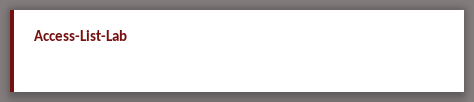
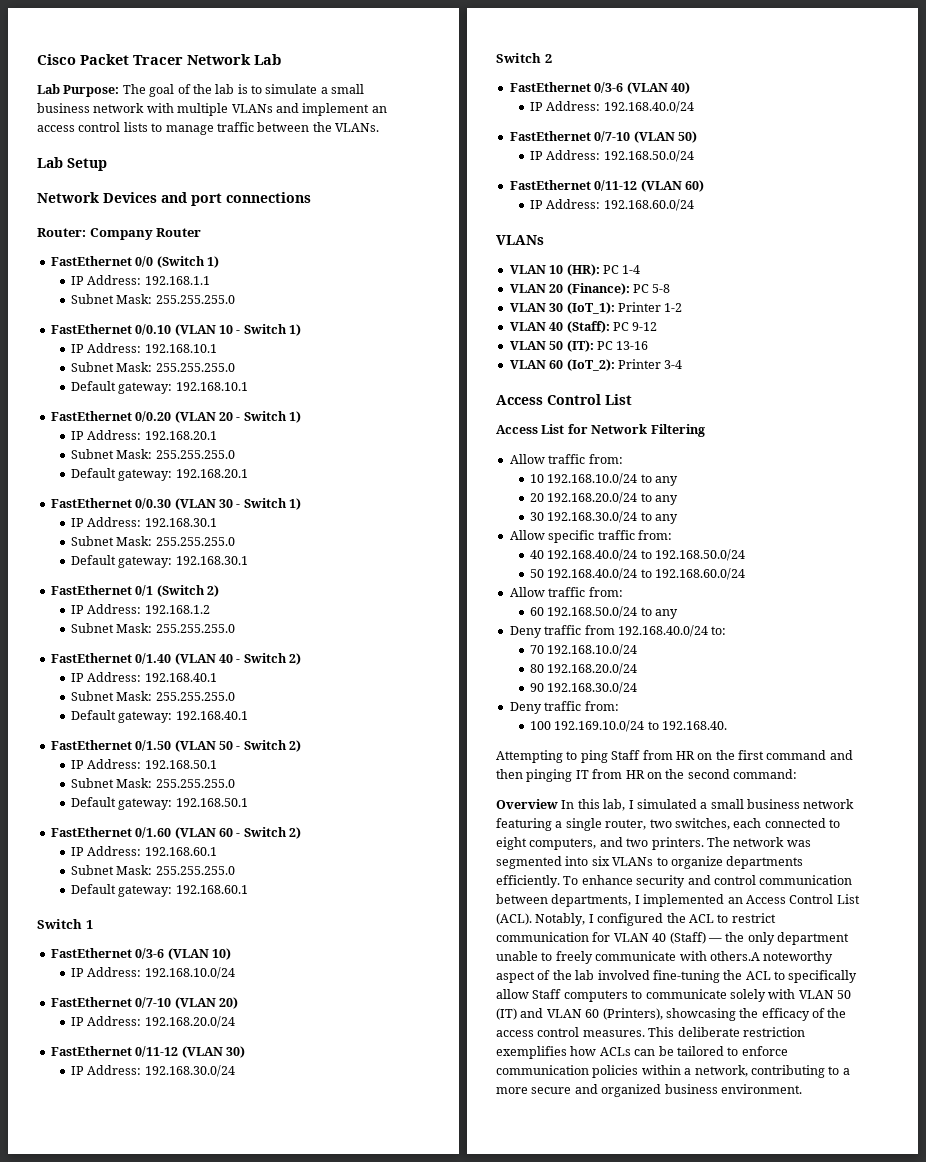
[34,30,127,41] Access-List-Lab -> [37,54,281,65] [37,84,365,97] [37,103,387,116] [37,122,379,135] [37,157,107,171] [37,192,311,206] [37,228,202,240] [50,256,219,268] [71,275,210,285] [71,294,235,304] [50,324,301,336] [71,343,217,353] [71,362,235,372] [71,381,248,394] [50,411,301,423] [71,430,217,440] [71,449,235,459] [71,468,248,481] [50,498,301,510] [71,517,217,527] [71,536,235,546] [71,555,248,568] [50,585,219,597] [71,604,210,614] [71,623,235,633] [50,653,301,665] [71,672,217,682] [71,691,235,701] [71,710,248,723] [50,740,301,752] [71,759,217,769] [71,778,235,788] [71,797,248,810] [50,827,301,839] [71,846,217,856] [71,865,235,875] [71,884,248,897] [37,919,93,929] [50,948,231,960] [71,967,235,979] [50,997,238,1009] [71,1016,235,1028] [50,1046,245,1058] [71,1065,235,1077] [496,53,552,63] [509,82,690,94] [530,101,694,113] [509,131,697,143] [530,150,694,162] [509,180,704,192] [530,199,694,211] [496,235,544,245] [509,264,641,276] [509,283,671,295] [509,302,683,314] [509,321,658,333] [509,340,649,352] [509,359,683,371] [496,394,632,405] [496,424,705,437] [509,454,623,464] [530,473,679,486] [530,492,679,505] [530,511,679,524] [509,530,672,543] [530,549,746,561] [530,568,746,580] [509,587,623,597] [530,606,679,619] [509,625,727,638] [530,644,638,656] [530,663,638,675] [530,682,638,694] [509,701,619,714] [530,720,728,732] [496,750,853,763] [496,769,797,782] [496,799,855,811] [496,818,840,831] [496,837,811,850] [496,856,804,869] [496,875,853,888] [496,894,860,907] [496,913,776,926] [496,932,849,945] [496,951,834,964] [496,970,858,983] [496,989,851,1002] [496,1008,847,1021] [496,1027,805,1037] [496,1046,788,1059] [496,1065,850,1078] [496,1084,802,1097] Cisco Packet Tracer Network Lab // Lab Purpose: The goal of the lab is to simulate a small business network with multiple VLANs and implement an access control lists to manage traffic between the VLANs. // Lab Setup // Network Devices and port connections // Router: Company Router // FastEthernet 0/0 (Switch 1) // IP Address: 192.168.1.1 // Subnet Mask: 255.255.255.0 // FastEthernet 0/0.10 (VLAN 10 - Switch 1) // IP Address: 192.168.10.1 // Subnet Mask: 255.255.255.0 // Default gateway: 192.168.10.1 // FastEthernet 0/0.20 (VLAN 20 - Switch 1) // IP Address: 192.168.20.1 // Subnet Mask: 255.255.255.0 // Default gateway: 192.168.20.1 // FastEthernet 0/0.30 (VLAN 30 - Switch 1) // IP Address: 192.168.30.1 // Subnet Mask: 255.255.255.0 // Default gateway: 192.168.30.1 // FastEthernet 0/1 (Switch 2) // IP Address: 192.168.1.2 // Subnet Mask: 255.255.255.0 // FastEthernet 0/1.40 (VLAN 40 - Switch 2) // IP Address: 192.168.40.1 // Subnet Mask: 255.255.255.0 // Default gateway: 192.168.40.1 // FastEthernet 0/1.50 (VLAN 50 - Switch 2) // IP Address: 192.168.50.1 // Subnet Mask: 255.255.255.0 // Default gateway: 192.168.50.1 // FastEthernet 0/1.60 (VLAN 60 - Switch 2) // IP Address: 192.168.60.1 // Subnet Mask: 255.255.255.0 // Default gateway: 192.168.60.1 // Switch 1 // FastEthernet 0/3-6 (VLAN 10) // IP Address: 192.168.10.0/24 // FastEthernet 0/7-10 (VLAN 20) // IP Address: 192.168.20.0/24 // FastEthernet 0/11-12 (VLAN 30) // IP Address: 192.168.30.0/24 // Switch 2 // FastEthernet 0/3-6 (VLAN 40) // IP Address: 192.168.40.0/24 // FastEthernet 0/7-10 (VLAN 50) // IP Address: 192.168.50.0/24 // FastEthernet 0/11-12 (VLAN 60) // IP Address: 192.168.60.0/24 // VLANs // VLAN 10 (HR): PC 1-4 // VLAN 20 (Finance): PC 5-8 // VLAN 30 (IoT_1): Printer 1-2 // VLAN 40 (Staff): PC 9-12 // VLAN 50 (IT): PC 13-16 // VLAN 60 (IoT_2): Printer 3-4 // Access Control List // Access List for Network Filtering // Allow traffic from: // 10 192.168.10.0/24 to any // 20 192.168.20.0/24 to any // 30 192.168.30.0/24 to any // Allow specific traffic from: // 40 192.168.40.0/24 to 192.168.50.0/24 // 50 192.168.40.0/24 to 192.168.60.0/24 // Allow traffic from: // 60 192.168.50.0/24 to any // Deny traffic from 192.168.40.0/24 to: // 70 192.168.10.0/24 // 80 192.168.20.0/24 // 90 192.168.30.0/24 // Deny traffic from: // 100 192.169.10.0/24 to 192.168.40. // Attempting to ping Staff from HR on the first command and then pinging IT from HR on the second command: // Overview In this lab, I simulated a small business network featuring a single router, two switches, each connected to eight computers, and two printers. The network was segmented into six VLANs to organize departments efficiently. To enhance security and control communication between departments, I implemented an Access Control List (ACL). Notably, I configured the ACL to restrict communication for VLAN 40 (Staff) — the only department unable to freely communicate with others.A noteworthy aspect of the lab involved fine-tuning the ACL to specifically allow Staff computers to communicate solely with VLAN 50 (IT) and VLAN 60 (Printers), showcasing the efficacy of the access control measures. This deliberate restriction exemplifies how ACLs can be tailored to enforce communication policies within a network, contributing to a more secure and organized business environment.

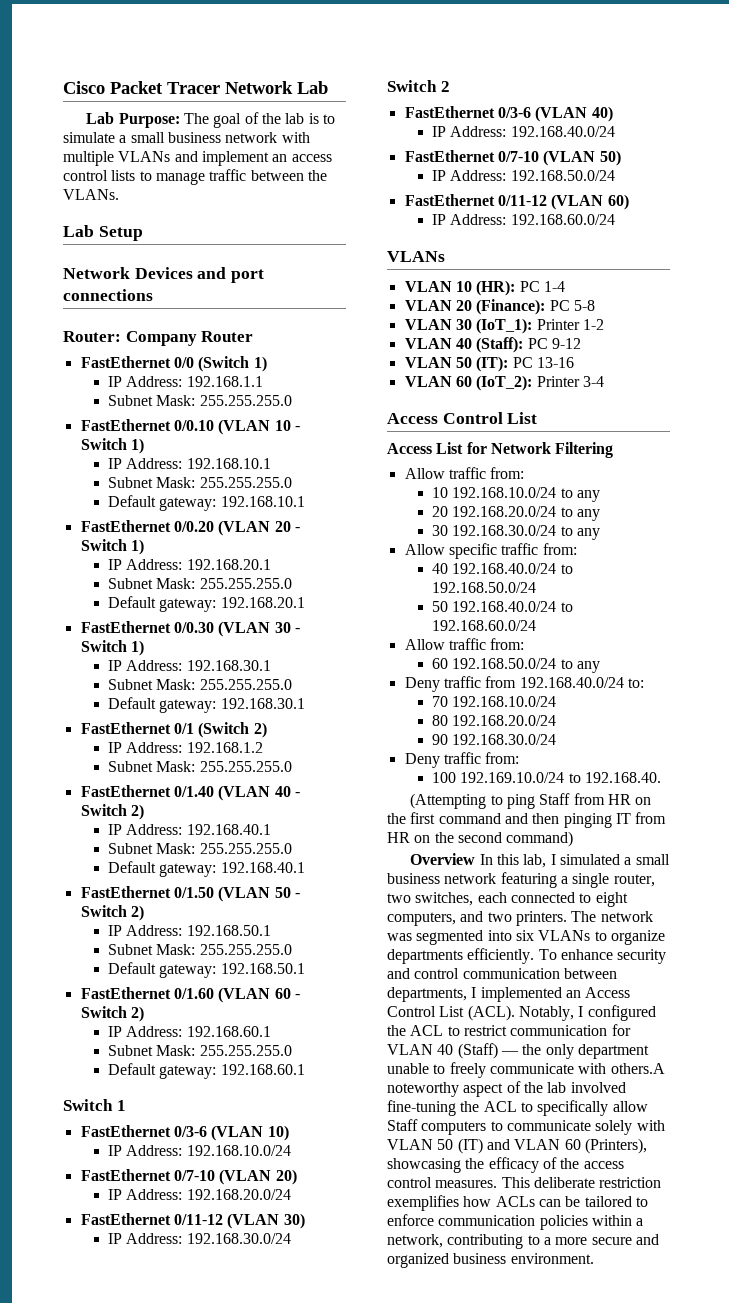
[496,750,563,763] Attempting -> [410,793,487,809] (Attempting
[733,769,797,779] command: -> [506,831,574,847] command)

